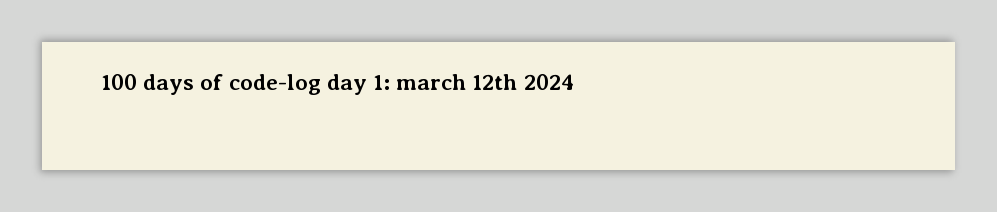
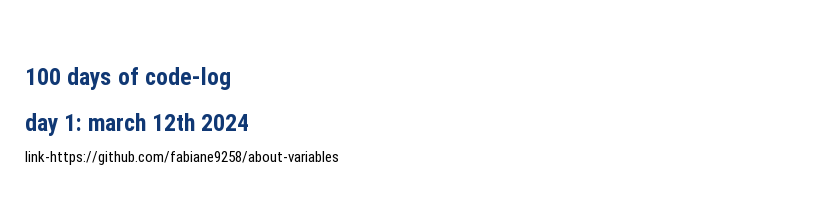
(321, 84) none -> (232, 78) //
(574, 82) none -> [25,151,339,165] // link-https://github.com/fabiane9258/about-variables

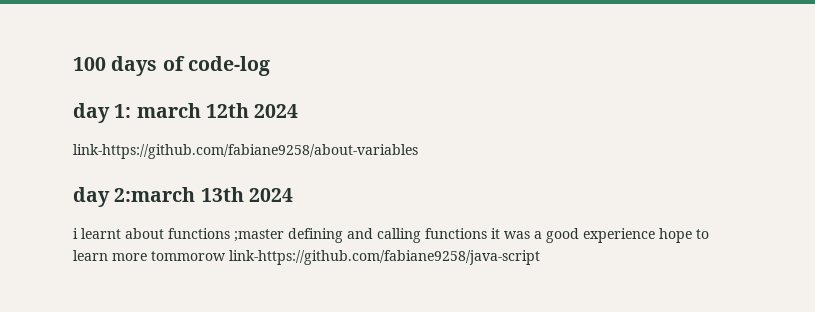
(339, 158) none -> [73,187,293,207] [73,228,709,243] [73,250,540,265] // day 2:march 13th 2024 // i learnt about functions ;master defining and calling functions it was a good experience hope to learn more tommorow link-https://github.com/fabiane9258/java-script

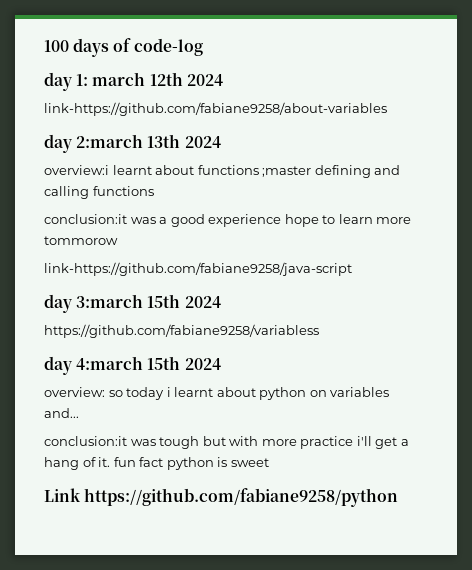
[73,228,78,239] i -> [44,165,109,175] overview:i
[491,228,500,239] it -> [44,214,127,224] // conclusion:it
(226, 256) none -> (118, 240) //
(540, 257) none -> [44,294,221,313] [44,324,319,338] [44,356,221,375] [44,387,390,400] [44,408,79,418] [44,436,409,449] [44,457,269,470] [44,488,399,507] // day 3:march 15th 2024 // https://github.com/fabiane9258/variabless // day 4:march 15th 2024 // overview: so today i learnt about python on variables and... // conclusion:it was tough but with more practice i'll get a hang of it. fun fact python is sweet // Link https://github.com/fabiane9258/python

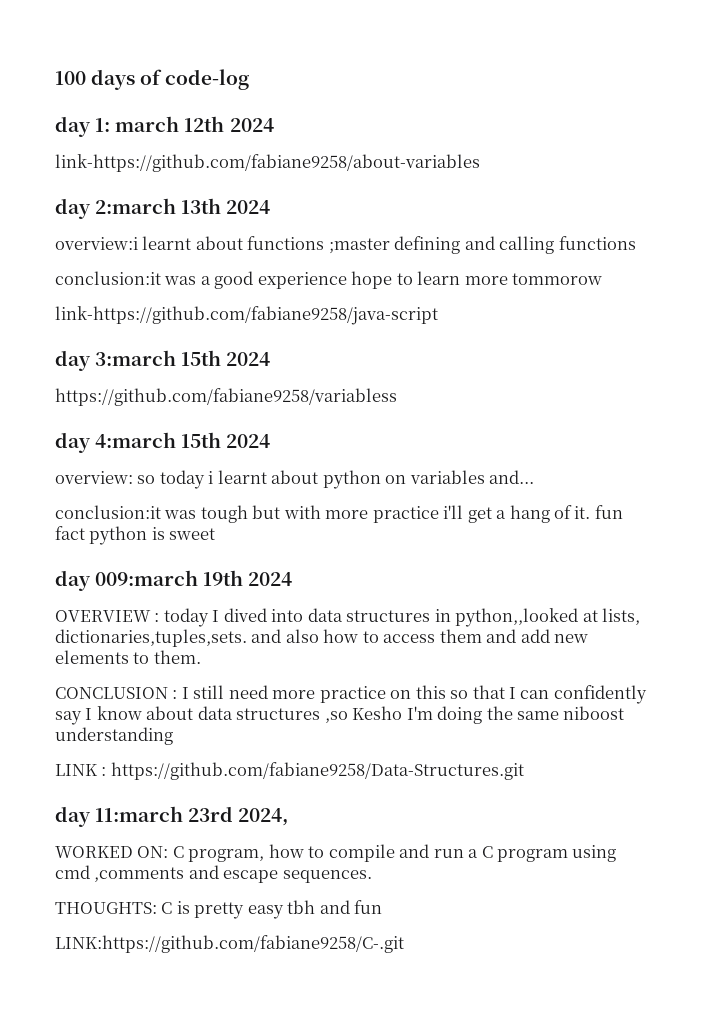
[44,488,399,507] Link https://github.com/fabiane9258/python -> [55,570,293,591] [55,608,641,627] [55,629,589,647] [55,650,201,664] [55,685,647,704] [55,706,625,725] [55,727,173,745] [55,762,524,780] [55,806,289,827] [55,844,617,862] [55,865,372,883] [55,900,383,919] [55,935,404,953] day 009:march 19th 2024 // OVERVIEW : today I dived into data structures in python,,looked at lists, dictionaries,tuples,sets. and also how to access them and add new elements to them. // CONCLUSION : I still need more practice on this so that I can confidently say I know about data structures ,so Kesho I'm doing the same niboost understanding // LINK : https://github.com/fabiane9258/Data-Structures.git // day 11:march 23rd 2024, // WORKED ON: C program, how to compile and run a C program using cmd ,comments and escape sequences. // THOUGHTS: C is pretty easy tbh and fun // LINK:https://github.com/fabiane9258/C-.git

